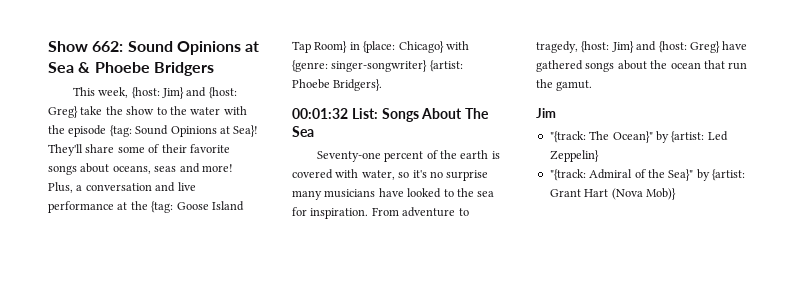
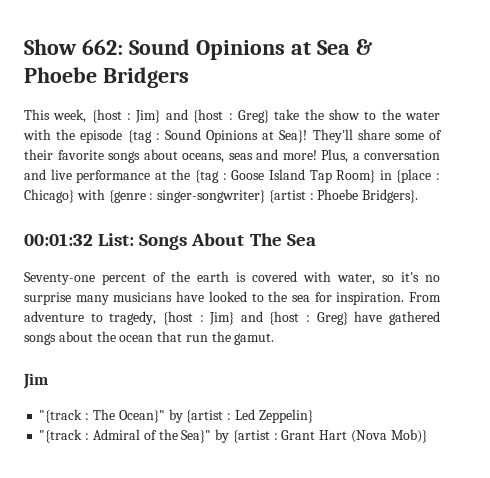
[131,87,237,99] {host: Jim} and {host: -> [91,109,233,123] {host : Jim} and {host :
[109,125,132,137] {tag: -> [127,130,160,143] {tag :
[151,201,174,213] {tag: -> [195,170,227,183] {tag :
[363,41,469,53] [292,60,463,72] {place: Chicago} with {genre: singer-songwriter} {artist: -> [396,169,441,183] [24,189,314,203] {place : Chicago} with {genre : singer-songwriter} {artist :
[581,41,687,53] {host: Jim} and {host: -> [162,311,311,325] {host : Jim} and {host :
[549,131,586,143] "{track: -> [39,409,90,423] "{track :
[671,131,705,143] {artist: -> [186,410,232,423] {artist :
[549,169,586,181] "{track: -> [39,429,90,443] "{track :
[712,169,745,181] {artist: -> [232,430,278,443] {artist :

